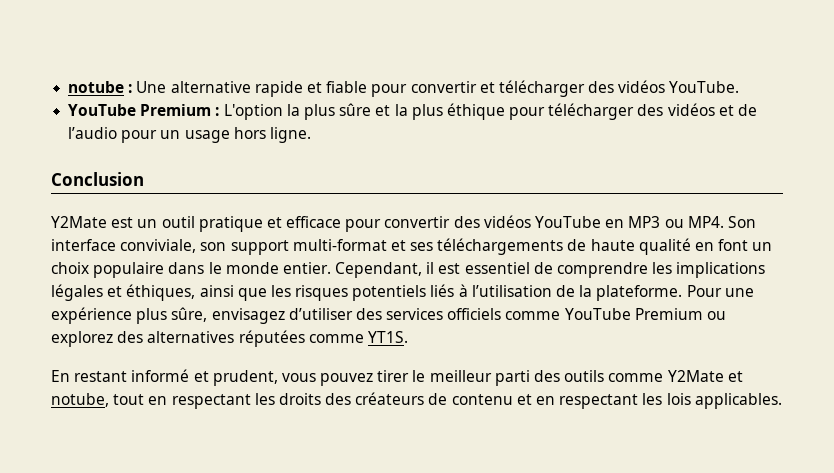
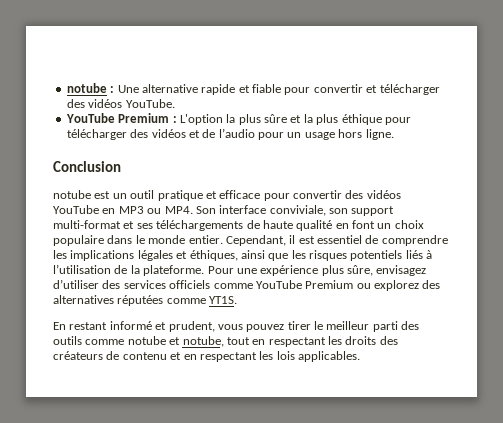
[51,216,107,228] Y2Mate -> [53,190,91,199] notube
[667,370,724,382] Y2Mate -> [127,336,166,345] notube

